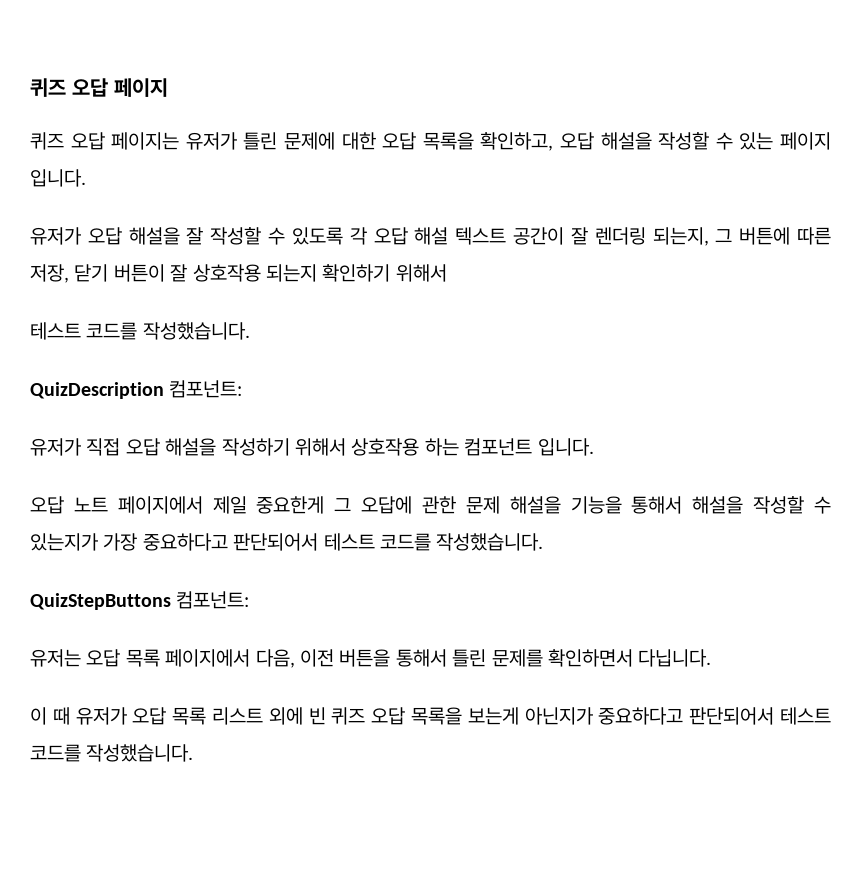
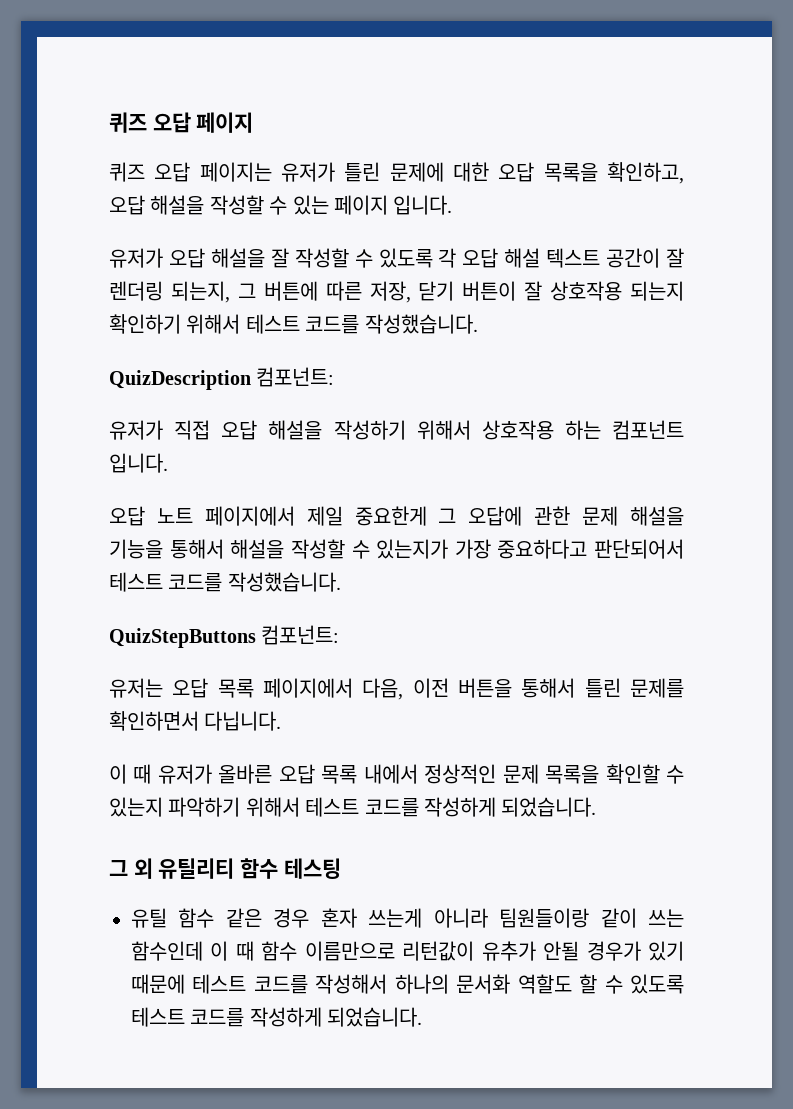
(447, 273) // -> (241, 324) none
[132,707,831,725] [30,744,194,762] 오답 목록 리스트 외에 빈 퀴즈 오답 목록을 보는게 아닌지가 중요하다고 판단되어서 테스트 코드를 작성했습니다. -> [218,764,684,784] [109,797,597,817] [109,858,341,879] [131,908,685,928] [131,941,685,961] [131,974,685,994] [131,1007,423,1027] 올바른 오답 목록 내에서 정상적인 문제 목록을 확인할 수 있는지 파악하기 위해서 테스트 코드를 작성하게 되었습니다. // 그 외 유틸리티 함수 테스팅 // 유틸 함수 같은 경우 혼자 쓰는게 아니라 팀원들이랑 같이 쓰는 함수인데 이 때 함수 이름만으로 리턴값이 유추가 안될 경우가 있기 때문에 테스트 코드를 작성해서 하나의 문서화 역할도 할 수 있도록 테스트 코드를 작성하게 되었습니다.

